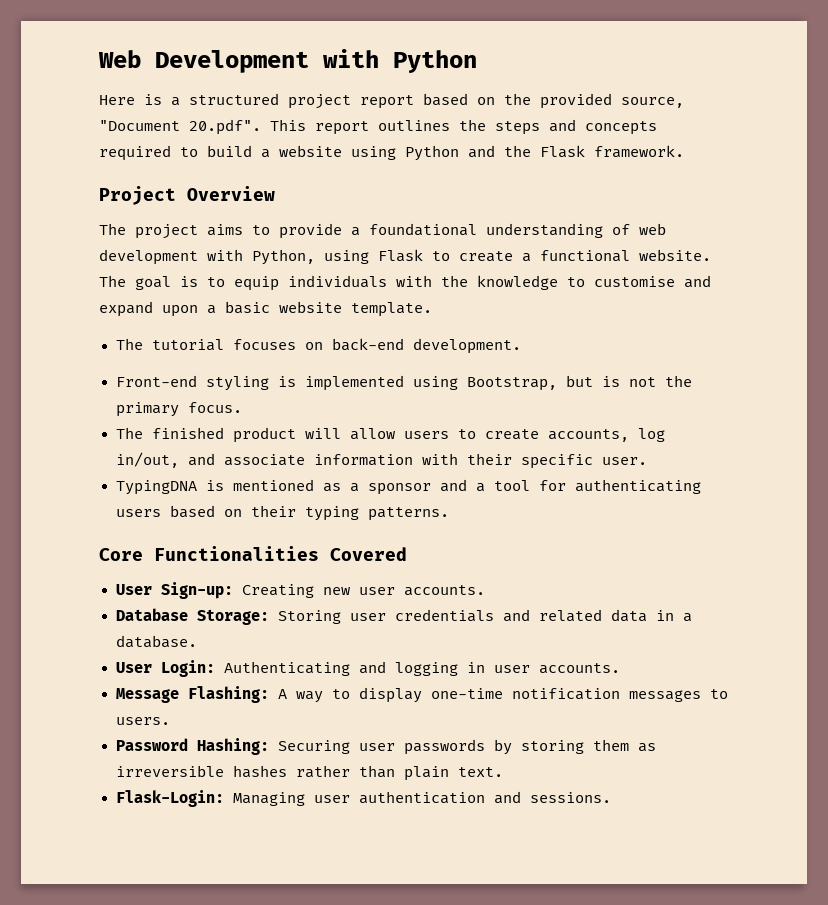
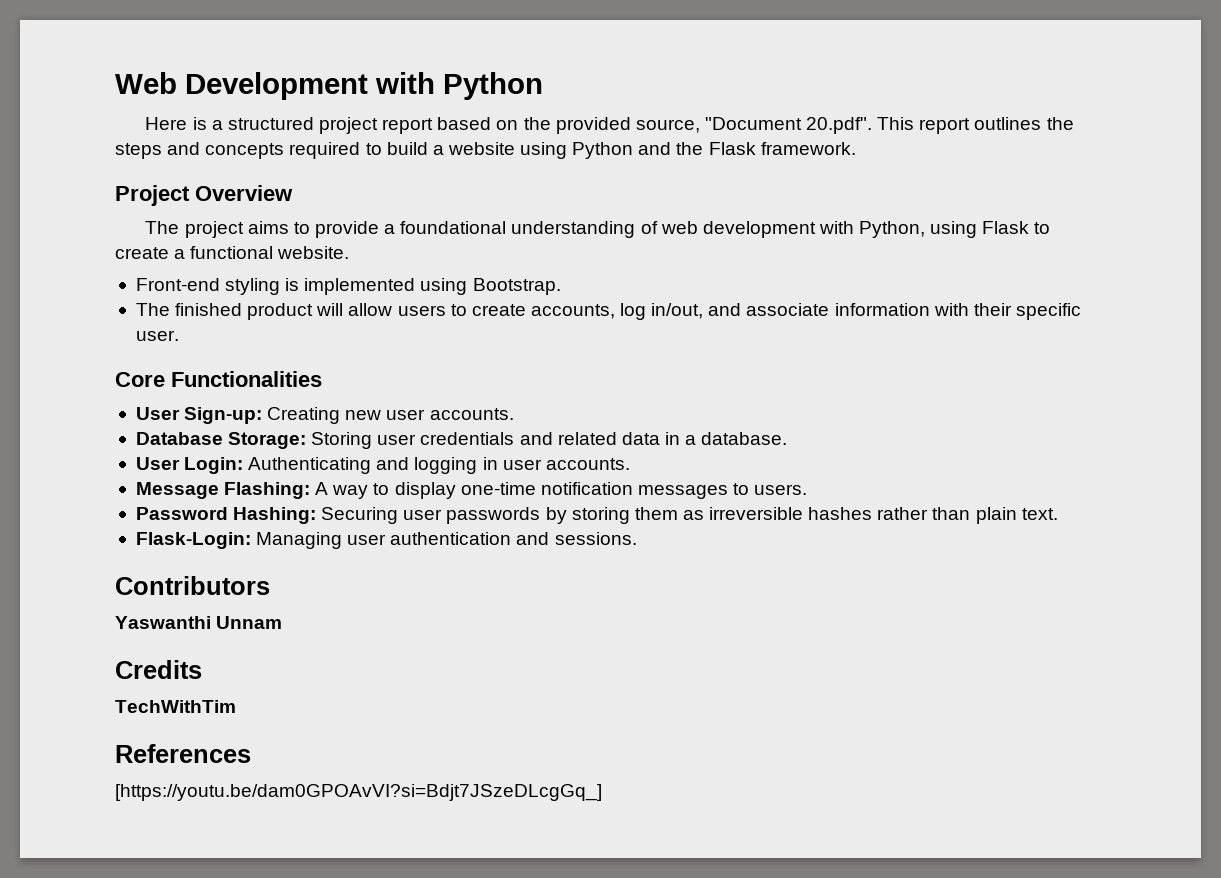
[99,275,711,291] [99,301,432,317] [115,338,521,354] The goal is to equip individuals with the knowledge to customise and expand upon a basic website template. // The tutorial focuses on back-end development. -> (350, 252) none
[466,375,692,391] [115,402,242,417] Bootstrap, but is not the primary focus. -> [472,278,561,295] Bootstrap.
[115,479,701,495] [115,505,449,521] // TypingDNA is mentioned as a sponsor and a tool for authenticating users based on their typing patterns. -> (179, 335) none
[330,547,407,561] Covered -> (322, 379) none
(611, 797) none -> [115,576,270,595] [115,616,283,629] [115,660,202,679] [115,700,236,713] [115,744,251,763] [115,784,602,801] // Contributors // Yaswanthi Unnam // Credits // TechWithTim // References // [https://youtu.be/dam0GPOAvVI?si=Bdjt7JSzeDLcgGq_]

